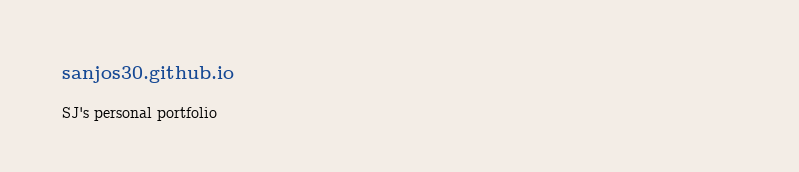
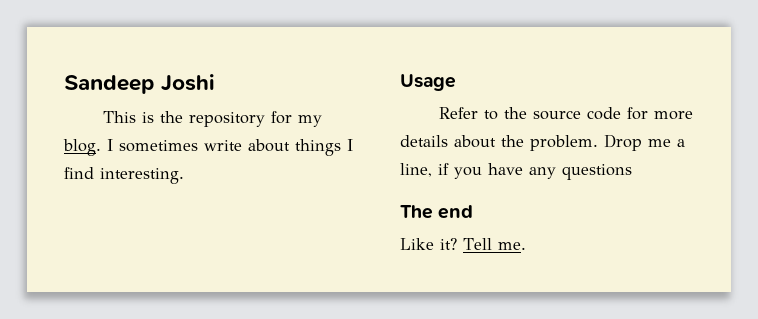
[62,66,234,83] [62,107,217,121] sanjos30.github.io // SJ's personal portfolio -> [64,74,216,94] [102,111,322,127] [63,139,353,156] [64,167,184,184] [400,74,456,91] [438,107,693,120] [400,134,685,151] [400,163,632,180] [400,205,474,219] [400,238,526,250] Sandeep Joshi // This is the repository for my blog. I sometimes write about things I find interesting. // Usage // Refer to the source code for more details about the problem. Drop me a line, if you have any questions // The end // Like it? Tell me.

